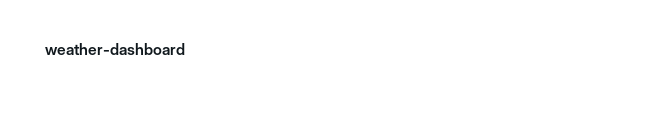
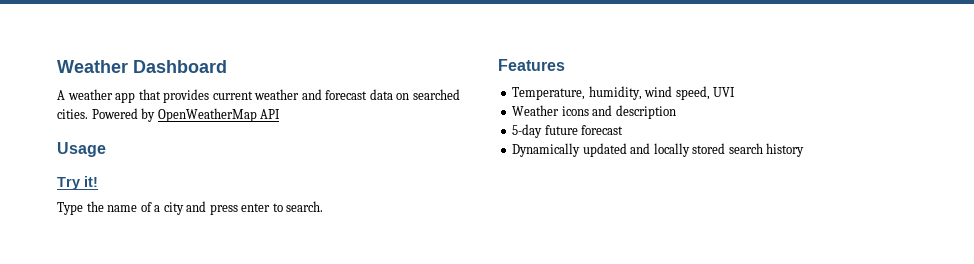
[45,43,185,55] weather-dashboard -> [57,60,227,73] [57,89,460,103] [57,108,281,122] [57,142,106,157] [57,176,98,190] [57,201,324,215] [498,59,565,71] [512,86,736,100] [512,105,676,119] [512,124,624,138] [512,143,805,157] Weather Dashboard // A weather app that provides current weather and forecast data on searched cities. Powered by OpenWeatherMap API // Usage // Try it! // Type the name of a city and press enter to search. // Features // Temperature, humidity, wind speed, UVI // Weather icons and description // 5-day future forecast // Dynamically updated and locally stored search history

